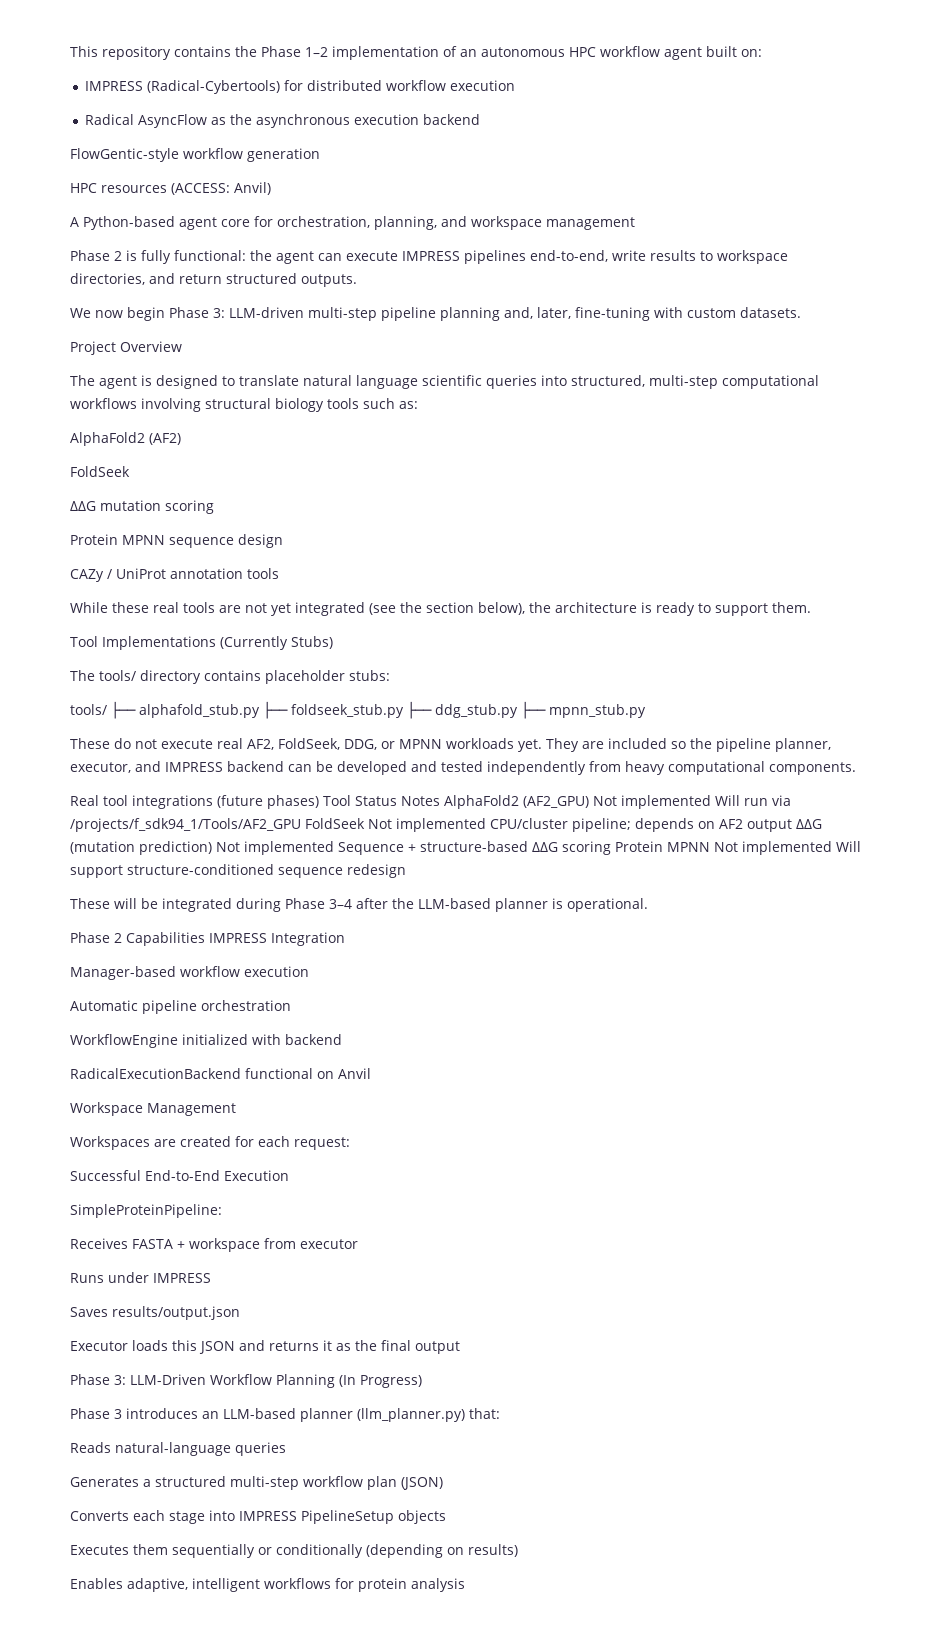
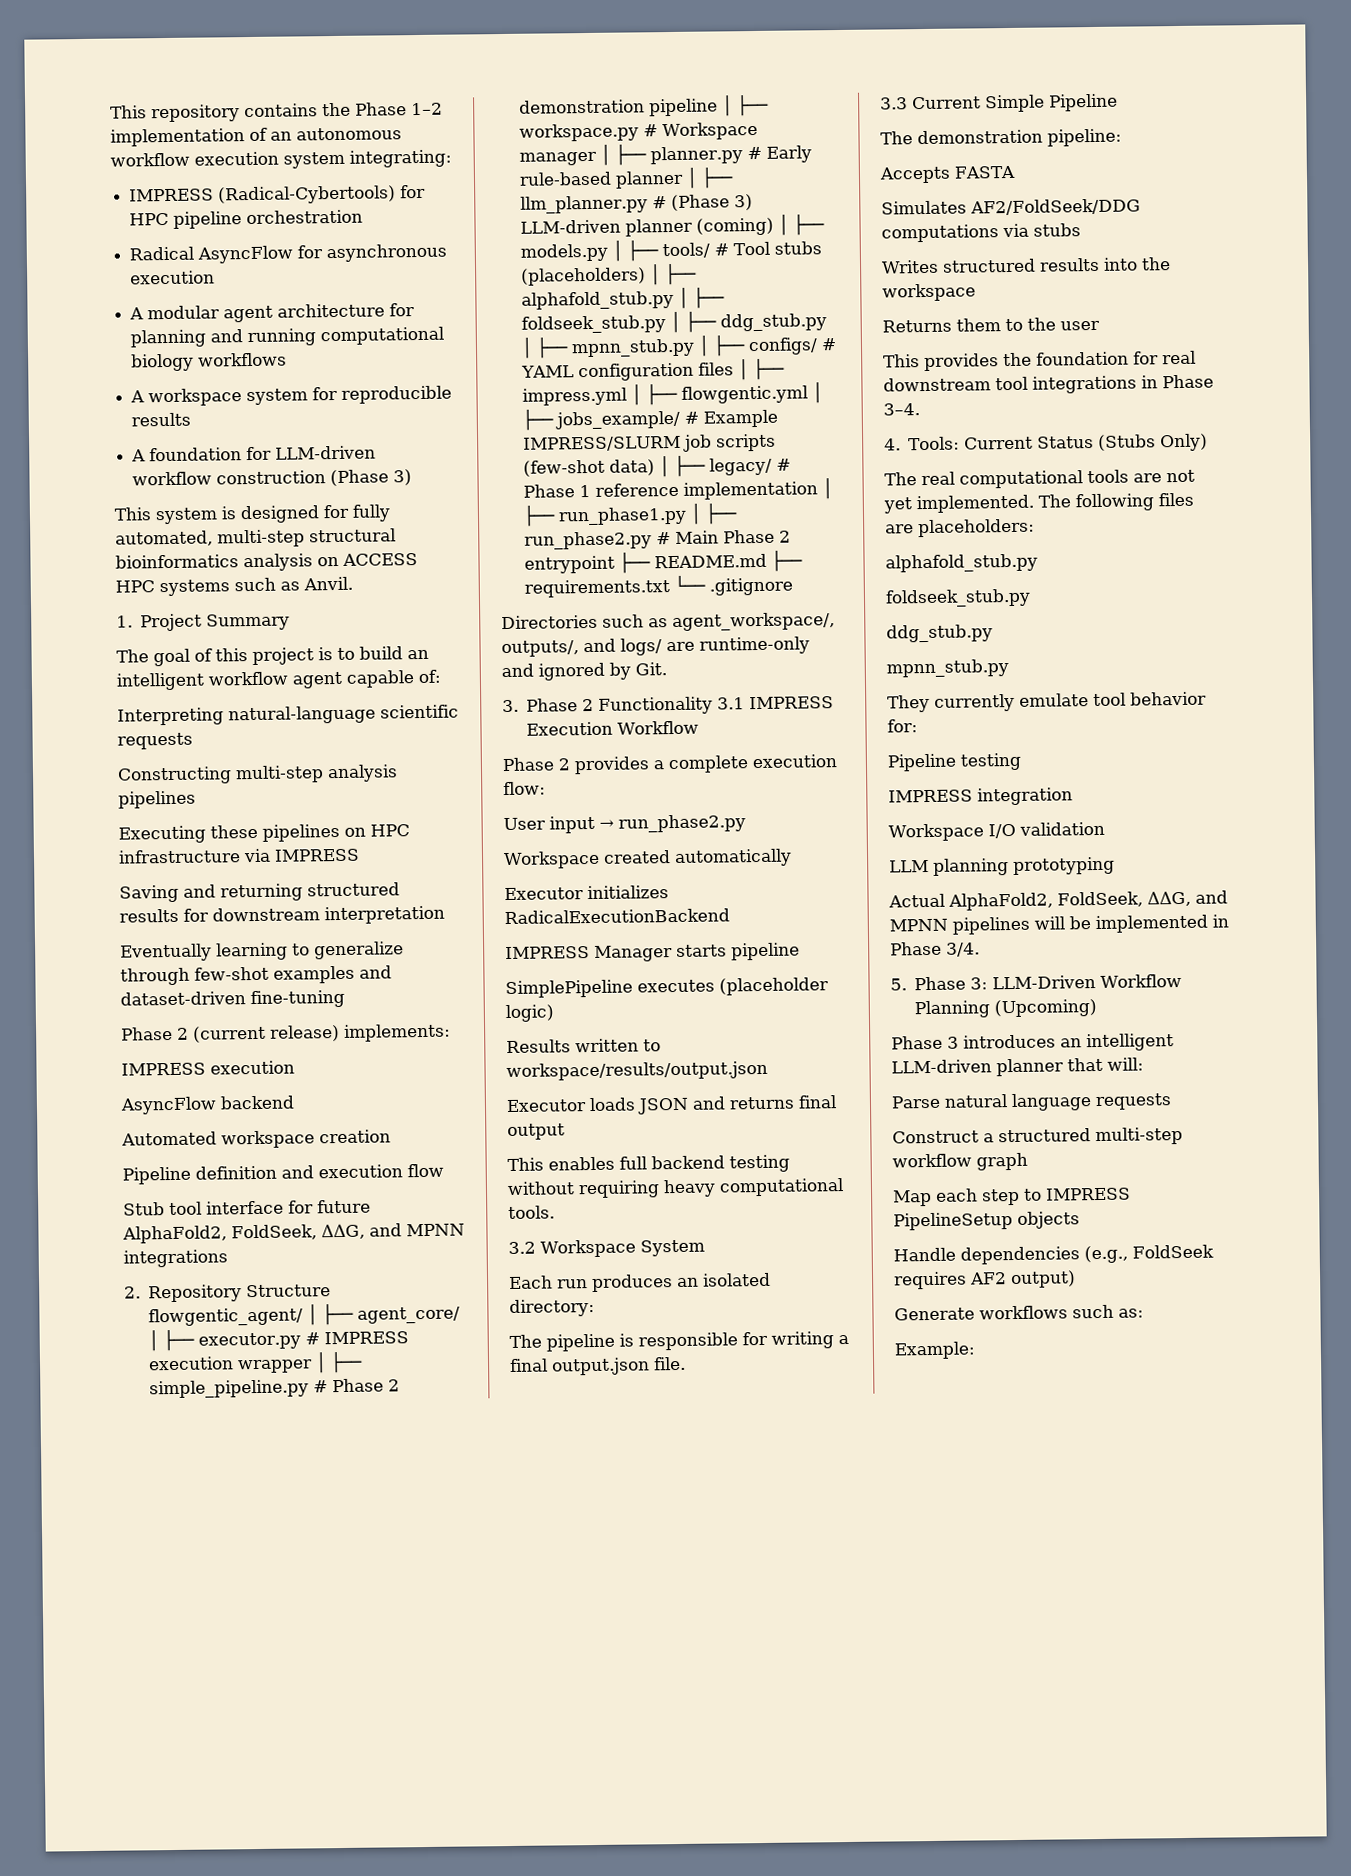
[569,46,762,60] HPC workflow agent built on: -> [110,149,452,169] workflow execution system integrating:
[306,80,515,91] distributed workflow execution -> [129,209,364,229] HPC pipeline orchestration
[210,114,252,125] as the -> [297,245,324,259] for
[422,114,480,125] [70,148,320,162] [70,182,271,195] [70,216,635,230] [70,250,788,264] [70,273,357,287] [70,307,801,321] [70,341,182,355] [70,375,819,389] [70,398,418,412] [70,432,181,446] [70,466,130,477] [70,500,214,514] [70,534,283,548] [70,568,279,582] [70,602,811,616] [70,636,333,650] [70,670,390,684] [70,701,546,719] backend // FlowGentic-style workflow generation // HPC resources (ACCESS: Anvil) // A Python-based agent core for orchestration, planning, and workspace management // Phase 2 is fully functional: the agent can execute IMPRESS pipelines end-to-end, write results to workspace directories, and return structured outputs. // We now begin Phase 3: LLM-driven multi-step pipeline planning and, later, fine-tuning with custom datasets. // Project Overview // The agent is designed to translate natural language scientific queries into structured, multi-step computational workflows involving structural biology tools such as: // AlphaFold2 (AF2) // FoldSeek // ΔΔG mutation scoring // Protein MPNN sequence design // CAZy / UniProt annotation tools // While these real tools are not yet integrated (see the section below), the architecture is ready to support them. // Tool Implementations (Currently Stubs) // The tools/ directory contains placeholder stubs: // tools/ ├── alphafold_stub.py ├── foldseek_stub.py ├── ddg_stub.py ├── -> [129,303,416,323] [130,326,445,348] [131,352,288,372] [130,385,453,407] [131,412,192,427] [131,445,377,462] [132,469,413,487] [114,504,391,525] [115,528,396,548] [115,553,418,572] [115,576,353,597] [116,613,291,632] [116,646,429,667] [116,669,441,691] [117,704,459,726] [117,732,193,750] [117,764,398,785] [118,790,196,809] [118,823,410,844] [118,848,360,864] [119,882,400,903] [119,905,445,925] [120,941,404,962] [120,965,392,986] [120,989,345,1009] [121,1023,451,1043] [121,1060,295,1076] [120,1095,294,1115] [121,1129,391,1149] [122,1163,444,1185] [123,1199,371,1216] [122,1223,465,1244] [123,1249,228,1268] [124,1284,332,1303] [148,1303,461,1327] [148,1329,410,1352] [148,1351,364,1374] [149,1378,401,1399] [519,94,770,117] [519,121,759,142] [519,144,813,166] [519,167,735,189] [520,194,754,214] [520,214,826,237] [520,240,823,262] [521,263,698,286] [521,287,726,310] [521,311,828,334] [521,335,838,359] [521,358,786,382] [522,382,824,406] [522,409,779,431] [523,433,777,452] [523,455,792,478] [523,478,834,500] [523,503,739,527] [524,529,792,550] [524,550,804,574] [524,575,794,598] [501,612,835,632] [501,636,810,658] [501,662,667,681] [502,696,835,715] [526,720,700,736] [502,754,837,775] [503,781,546,796] [503,814,746,834] [503,848,792,870] [504,885,669,901] [504,908,730,925] [505,942,800,962] [505,977,829,999] [505,1004,554,1023] [506,1038,661,1054] [506,1060,768,1082] [506,1095,837,1115] [507,1123,565,1141] [507,1154,790,1173] [507,1178,844,1199] [508,1205,555,1220] [508,1239,705,1258] [508,1272,771,1293] [509,1298,595,1317] [509,1331,849,1352] [509,1356,686,1376] [880,93,1118,113] [880,128,1122,147] [879,165,1016,184] [881,198,1141,216] [881,223,1081,243] [881,257,1171,274] [882,283,976,302] [882,317,1100,333] [883,350,1196,372] [883,374,1214,394] [883,403,920,416] [884,433,1209,452] [884,469,1195,489] [883,492,1194,514] [885,518,1035,538] [885,553,1038,573] [885,588,1031,608] [886,624,993,643] // A modular agent architecture for planning and running computational biology workflows // A workspace system for reproducible results // A foundation for LLM-driven workflow construction (Phase 3) // This system is designed for fully automated, multi-step structural bioinformatics analysis on ACCESS HPC systems such as Anvil. // 1. Project Summary // The goal of this project is to build an intelligent workflow agent capable of: // Interpreting natural-language scientific requests // Constructing multi-step analysis pipelines // Executing these pipelines on HPC infrastructure via IMPRESS // Saving and returning structured results for downstream interpretation // Eventually learning to generalize through few-shot examples and dataset-driven fine-tuning // Phase 2 (current release) implements: // IMPRESS execution // AsyncFlow backend // Automated workspace creation // Pipeline definition and execution flow // Stub tool interface for future AlphaFold2, FoldSeek, ΔΔG, and MPNN integrations // 2. Repository Structure flowgentic_agent/ │ ├── agent_core/ │ ├── executor.py # IMPRESS execution wrapper │ ├── simple_pipeline.py # Phase 2 demonstration pipeline │ ├── workspace.py # Workspace manager │ ├── planner.py # Early rule-based planner │ ├── llm_planner.py # (Phase 3) LLM-driven planner (coming) │ ├── models.py │ ├── tools/ # Tool stubs (placeholders) │ ├── alphafold_stub.py │ ├── foldseek_stub.py │ ├── ddg_stub.py │ ├── mpnn_stub.py │ ├── configs/ # YAML configuration files │ ├── impress.yml │ ├── flowgentic.yml │ ├── jobs_example/ # Example IMPRESS/SLURM job scripts (few-shot data) │ ├── legacy/ # Phase 1 reference implementation │ ├── run_phase1.py │ ├── run_phase2.py # Main Phase 2 entrypoint ├── README.md ├── requirements.txt └── .gitignore // Directories such as agent_workspace/, outputs/, and logs/ are runtime-only and ignored by Git. // 3. Phase 2 Functionality 3.1 IMPRESS Execution Workflow // Phase 2 provides a complete execution flow: // User input → run_phase2.py // Workspace created automatically // Executor initializes RadicalExecutionBackend // IMPRESS Manager starts pipeline // SimplePipeline executes (placeholder logic) // Results written to workspace/results/output.json // Executor loads JSON and returns final output // This enables full backend testing without requiring heavy computational tools. // 3.2 Workspace System // Each run produces an isolated directory: // The pipeline is responsible for writing a final output.json file. // 3.3 Current Simple Pipeline // The demonstration pipeline: // Accepts FASTA // Simulates AF2/FoldSeek/DDG computations via stubs // Writes structured results into the workspace // Returns them to the user // This provides the foundation for real downstream tool integrations in Phase 3–4. // 4. Tools: Current Status (Stubs Only) // The real computational tools are not yet implemented. The following files are placeholders: // alphafold_stub.py // foldseek_stub.py // ddg_stub.py //
[70,738,831,752] [70,761,856,775] [70,795,791,809] [70,818,822,832] [70,841,861,855] [70,864,406,878] [70,898,648,912] [70,932,345,946] [70,966,309,980] [70,1000,291,1014] [70,1034,342,1048] [70,1068,371,1079] [70,1102,236,1116] [70,1136,350,1150] [70,1170,289,1181] [70,1204,222,1218] [70,1238,358,1252] [70,1272,211,1283] [70,1306,240,1320] [70,1340,460,1354] These do not execute real AF2, FoldSeek, DDG, or MPNN workloads yet. They are included so the pipeline planner, executor, and IMPRESS backend can be developed and tested independently from heavy computational components. // Real tool integrations (future phases) Tool Status Notes AlphaFold2 (AF2_GPU) Not implemented Will run via /projects/f_sdk94_1/Tools/AF2_GPU FoldSeek Not implemented CPU/cluster pipeline; depends on AF2 output ΔΔG (mutation prediction) Not implemented Sequence + structure-based ΔΔG scoring Protein MPNN Not implemented Will support structure-conditioned sequence redesign // These will be integrated during Phase 3–4 after the LLM-based planner is operational. // Phase 2 Capabilities IMPRESS Integration // Manager-based workflow execution // Automatic pipeline orchestration // WorkflowEngine initialized with backend // RadicalExecutionBackend functional on Anvil // Workspace Management // Workspaces are created for each request: // Successful End-to-End Execution // SimpleProteinPipeline: // Receives FASTA + workspace from executor // Runs under IMPRESS // Saves results/output.json // Executor loads this JSON and returns it as the final output // -> [887,691,1207,713] [887,719,918,733] [887,752,1022,772] [888,787,1073,806] [888,821,1105,842] [889,856,1115,876] [888,890,1228,911] [889,914,1229,935] [890,941,980,957] [890,978,907,991] They currently emulate tool behavior for: // Pipeline testing // IMPRESS integration // Workspace I/O validation // LLM planning prototyping // Actual AlphaFold2, FoldSeek, ΔΔG, and MPNN pipelines will be implemented in Phase 3/4. // 5.
[339,1375,422,1388] (In Progress) -> [994,998,1098,1018] (Upcoming)
[223,1408,500,1422] [70,1442,286,1456] [70,1476,443,1490] [70,1510,446,1524] [70,1544,518,1558] [70,1578,465,1592] LLM-based planner (llm_planner.py) that: // Reads natural-language queries // Generates a structured multi-step workflow plan (JSON) // Converts each stage into IMPRESS PipelineSetup objects // Executes them sequentially or conditionally (depending on results) // Enables adaptive, intelligent workflows for protein analysis -> [1086,1033,1174,1052] [891,1057,1144,1077] [891,1093,1172,1112] [892,1126,1183,1146] [892,1152,1028,1171] [893,1187,1131,1207] [893,1211,1080,1231] [893,1244,1214,1265] [893,1270,1076,1290] [894,1304,1144,1321] [894,1341,976,1360] intelligent LLM-driven planner that will: // Parse natural language requests // Construct a structured multi-step workflow graph // Map each step to IMPRESS PipelineSetup objects // Handle dependencies (e.g., FoldSeek requires AF2 output) // Generate workflows such as: // Example:

